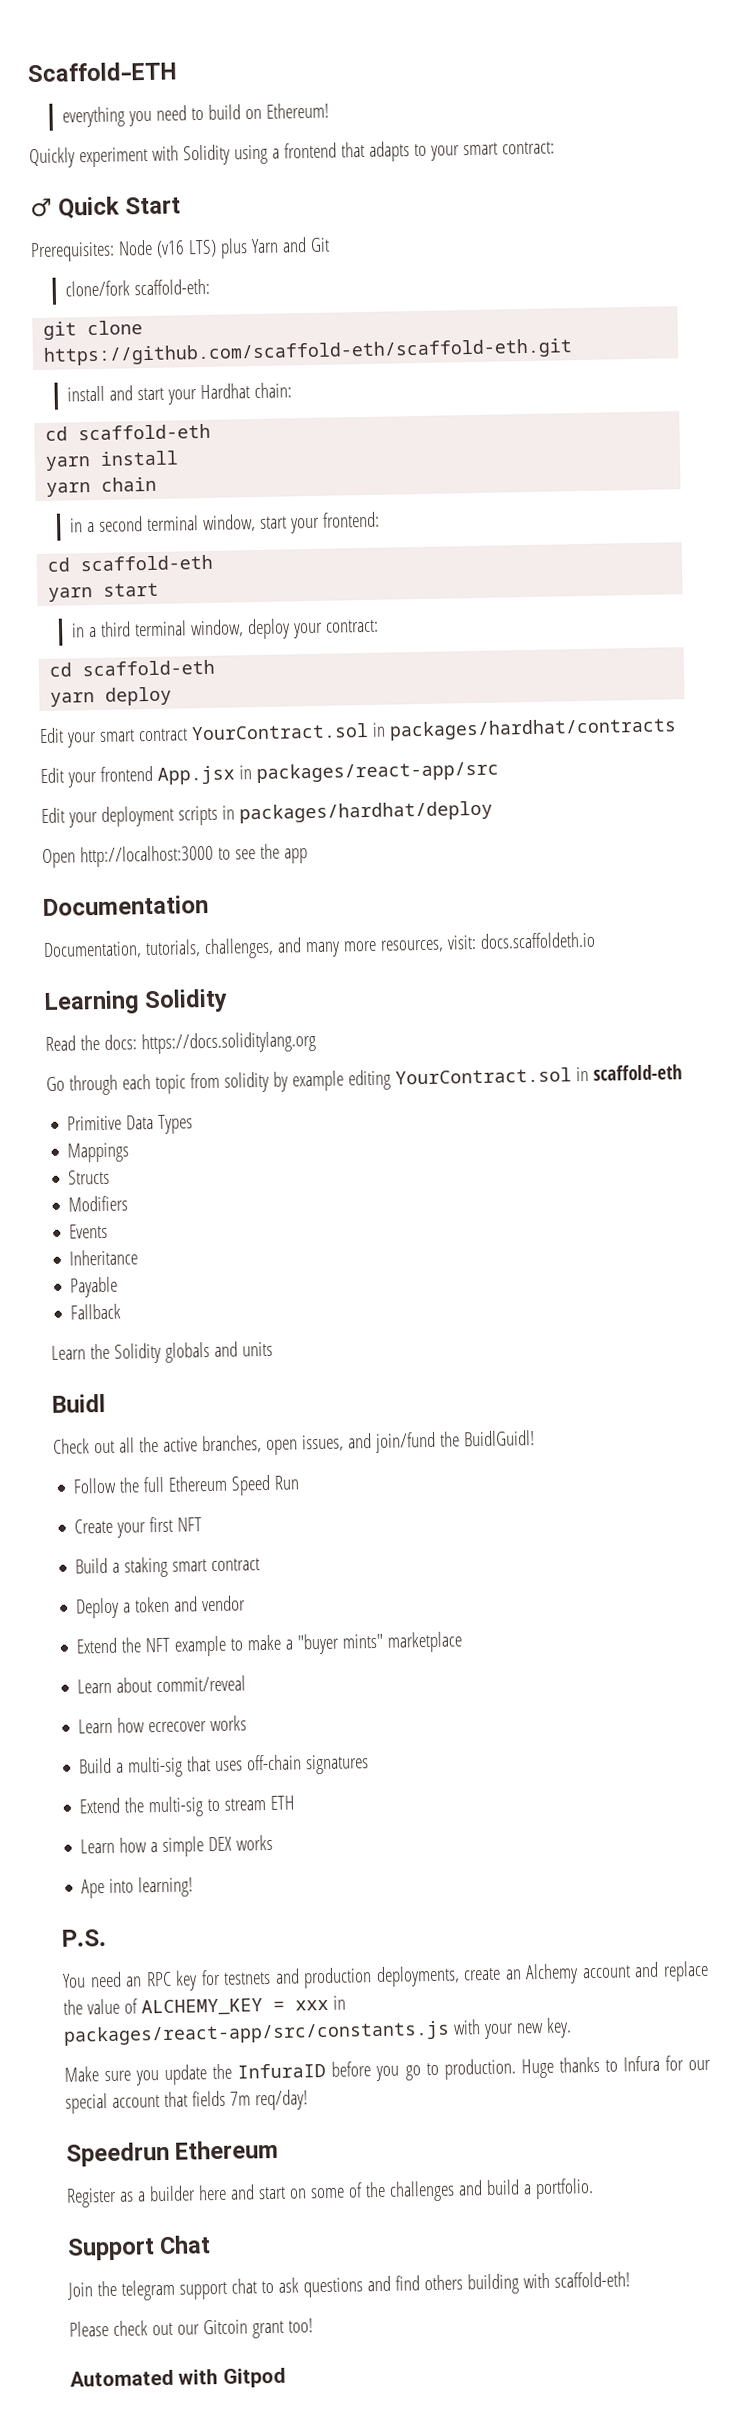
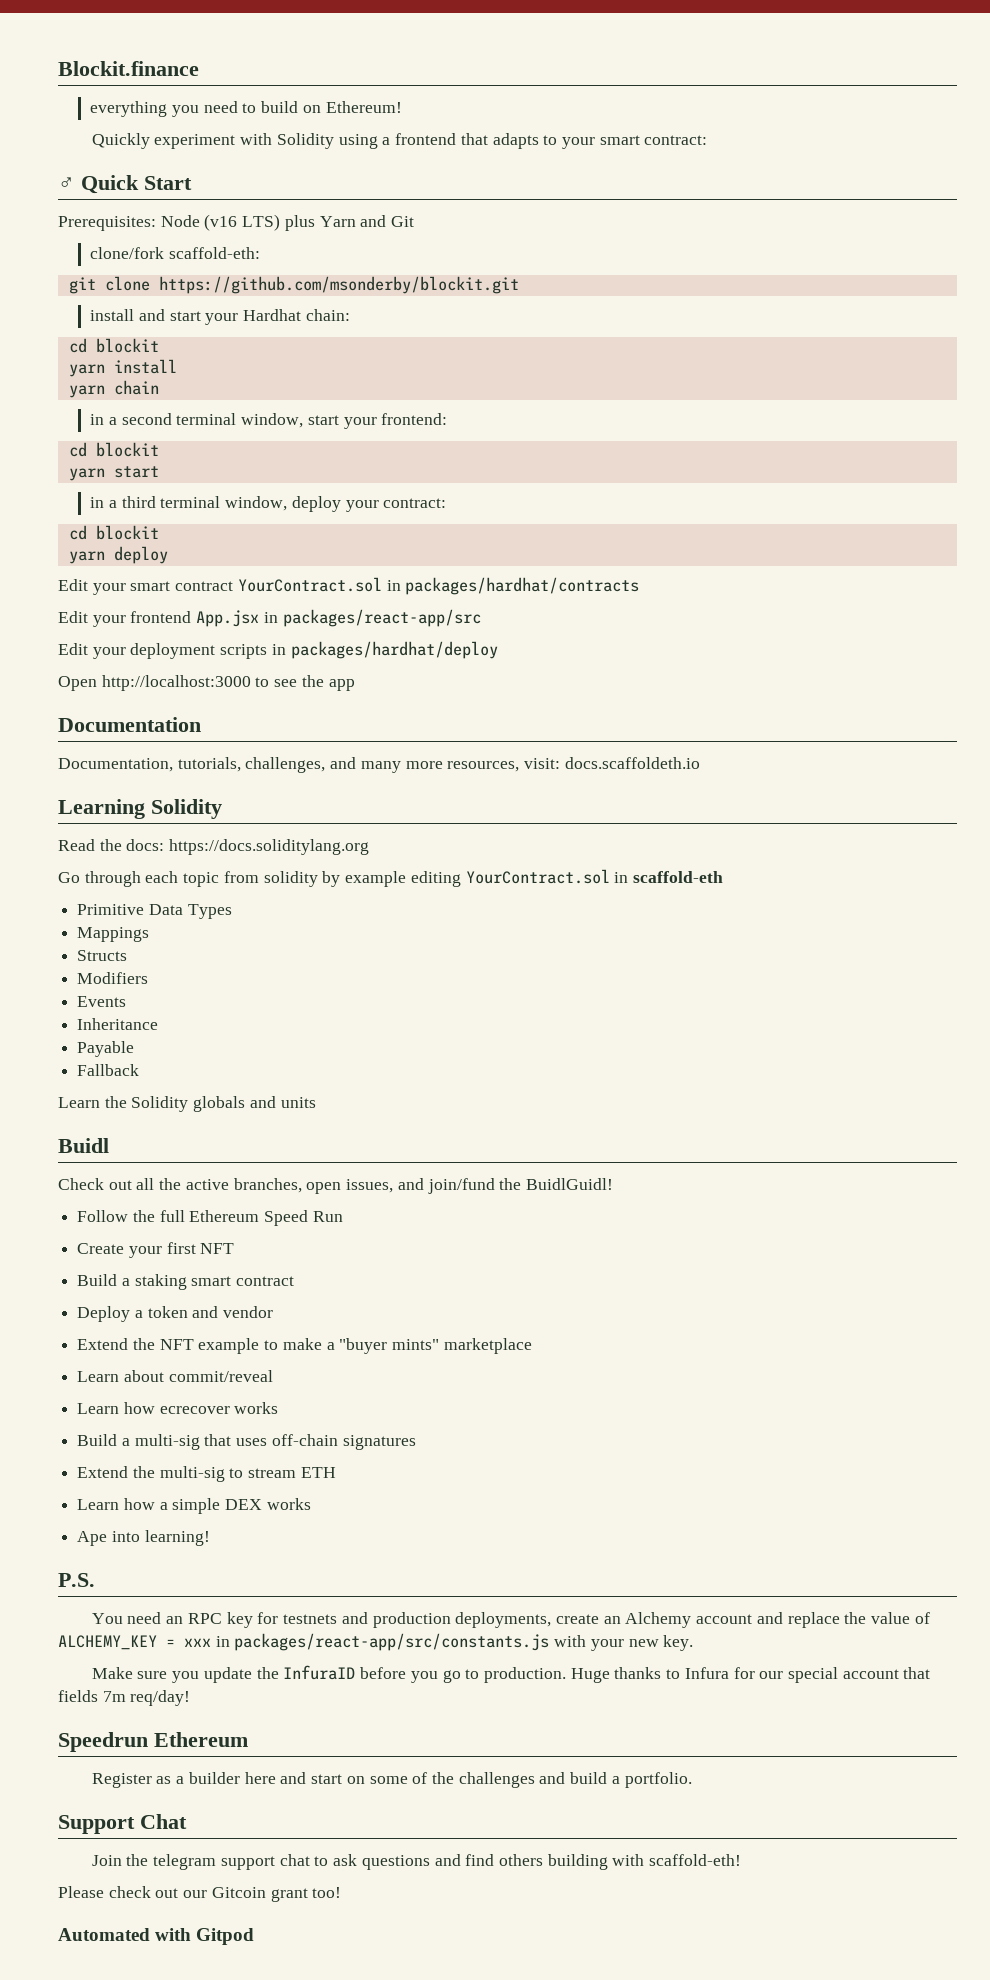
[27,61,177,83] Scaffold-ETH -> [58,61,199,76] Blockit.finance
[43,338,574,366] https://github.com/scaffold-eth/scaffold-eth.git -> [158,276,519,294] https://github.com/msonderby/blockit.git
[78,423,212,441] scaffold-eth -> [95,338,159,353] blockit
[80,554,214,572] scaffold-eth -> [95,442,159,457] blockit
[82,659,216,677] scaffold-eth -> [95,525,159,540] blockit

